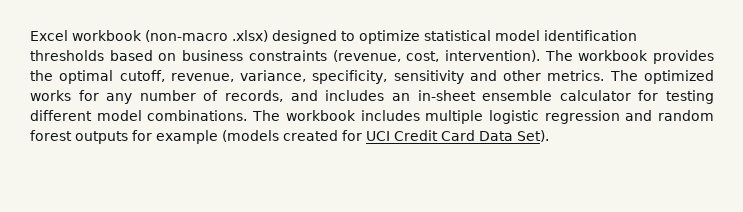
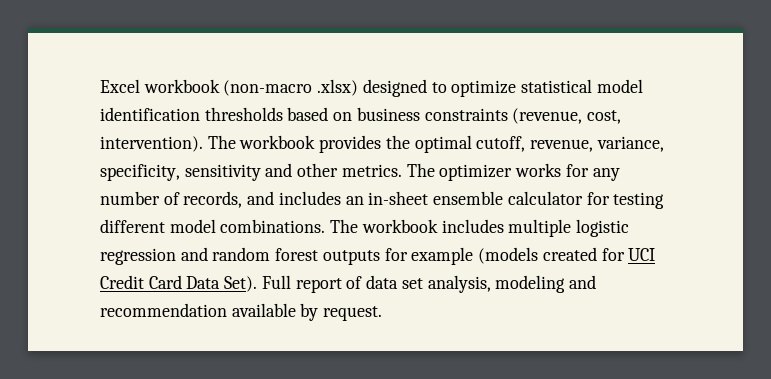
[643,70,714,84] optimized -> [439,164,513,181] optimizer
(549, 136) none -> [261,275,596,293] [100,303,383,321] Full report of data set analysis, modeling and recommendation available by request.

